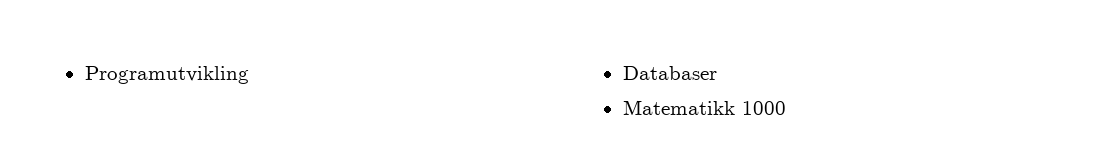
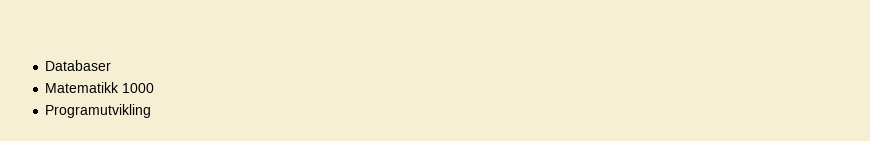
[84,66,249,84] Programutvikling // -> (45, 65) none
(786, 108) none -> [45,104,152,118] // Programutvikling

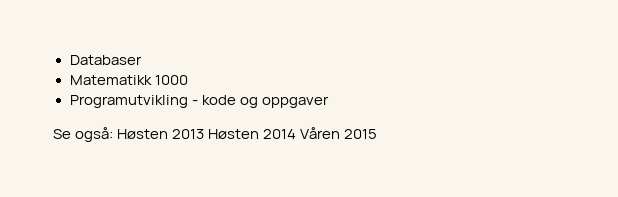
(152, 111) none -> [191,95,329,108] [53,127,378,142] - kode og oppgaver // Se også: Høsten 2013 Høsten 2014 Våren 2015

